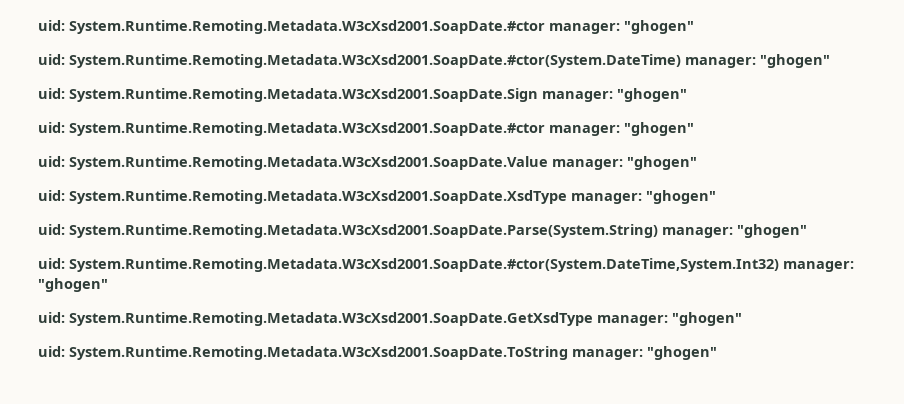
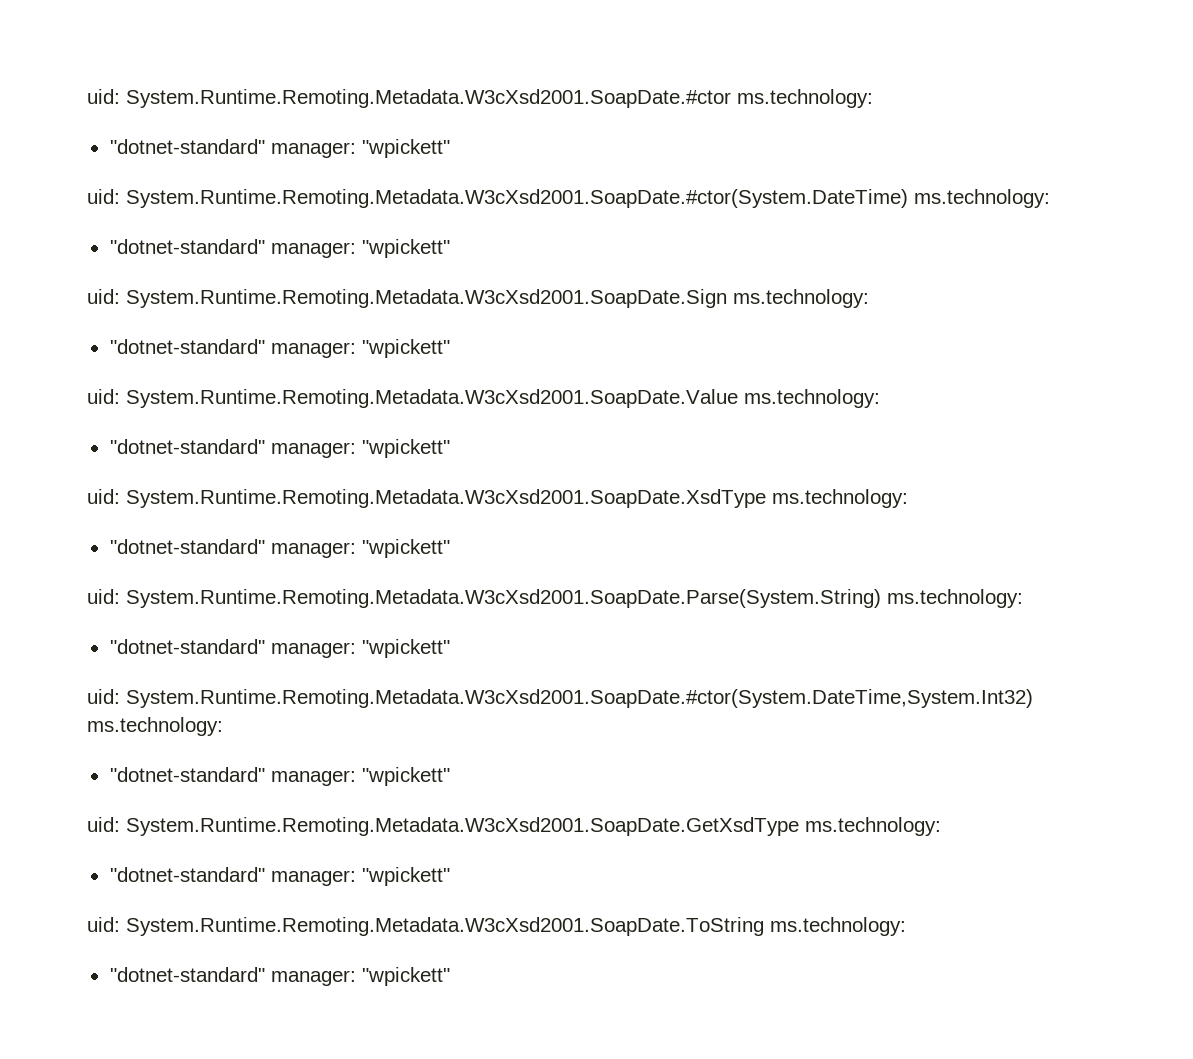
[38,20,694,34] [38,54,830,68] [38,88,687,102] [38,122,694,136] [38,156,697,170] [38,190,716,204] [38,224,807,238] [38,258,854,272] [38,278,108,292] [38,312,742,326] [38,346,717,360] uid: System.Runtime.Remoting.Metadata.W3cXsd2001.SoapDate.#ctor manager: "ghogen" // uid: System.Runtime.Remoting.Metadata.W3cXsd2001.SoapDate.#ctor(System.DateTime) manager: "ghogen" // uid: System.Runtime.Remoting.Metadata.W3cXsd2001.SoapDate.Sign manager: "ghogen" // uid: System.Runtime.Remoting.Metadata.W3cXsd2001.SoapDate.#ctor manager: "ghogen" // uid: System.Runtime.Remoting.Metadata.W3cXsd2001.SoapDate.Value manager: "ghogen" // uid: System.Runtime.Remoting.Metadata.W3cXsd2001.SoapDate.XsdType manager: "ghogen" // uid: System.Runtime.Remoting.Metadata.W3cXsd2001.SoapDate.Parse(System.String) manager: "ghogen" // uid: System.Runtime.Remoting.Metadata.W3cXsd2001.SoapDate.#ctor(System.DateTime,System.Int32) manager: "ghogen" // uid: System.Runtime.Remoting.Metadata.W3cXsd2001.SoapDate.GetXsdType manager: "ghogen" // uid: System.Runtime.Remoting.Metadata.W3cXsd2001.SoapDate.ToString manager: "ghogen" -> [87,89,873,108] [109,139,450,158] [87,189,1050,208] [109,239,450,258] [87,289,869,308] [109,339,450,358] [87,389,880,408] [109,439,450,458] [87,489,908,508] [109,539,450,558] [87,589,1023,608] [109,639,450,658] [87,689,1033,708] [87,717,223,736] [109,767,450,786] [87,817,941,836] [109,867,450,886] [87,917,906,936] [109,967,450,986] uid: System.Runtime.Remoting.Metadata.W3cXsd2001.SoapDate.#ctor ms.technology: // "dotnet-standard" manager: "wpickett" // uid: System.Runtime.Remoting.Metadata.W3cXsd2001.SoapDate.#ctor(System.DateTime) ms.technology: // "dotnet-standard" manager: "wpickett" // uid: System.Runtime.Remoting.Metadata.W3cXsd2001.SoapDate.Sign ms.technology: // "dotnet-standard" manager: "wpickett" // uid: System.Runtime.Remoting.Metadata.W3cXsd2001.SoapDate.Value ms.technology: // "dotnet-standard" manager: "wpickett" // uid: System.Runtime.Remoting.Metadata.W3cXsd2001.SoapDate.XsdType ms.technology: // "dotnet-standard" manager: "wpickett" // uid: System.Runtime.Remoting.Metadata.W3cXsd2001.SoapDate.Parse(System.String) ms.technology: // "dotnet-standard" manager: "wpickett" // uid: System.Runtime.Remoting.Metadata.W3cXsd2001.SoapDate.#ctor(System.DateTime,System.Int32) ms.technology: // "dotnet-standard" manager: "wpickett" // uid: System.Runtime.Remoting.Metadata.W3cXsd2001.SoapDate.GetXsdType ms.technology: // "dotnet-standard" manager: "wpickett" // uid: System.Runtime.Remoting.Metadata.W3cXsd2001.SoapDate.ToString ms.technology: // "dotnet-standard" manager: "wpickett"

